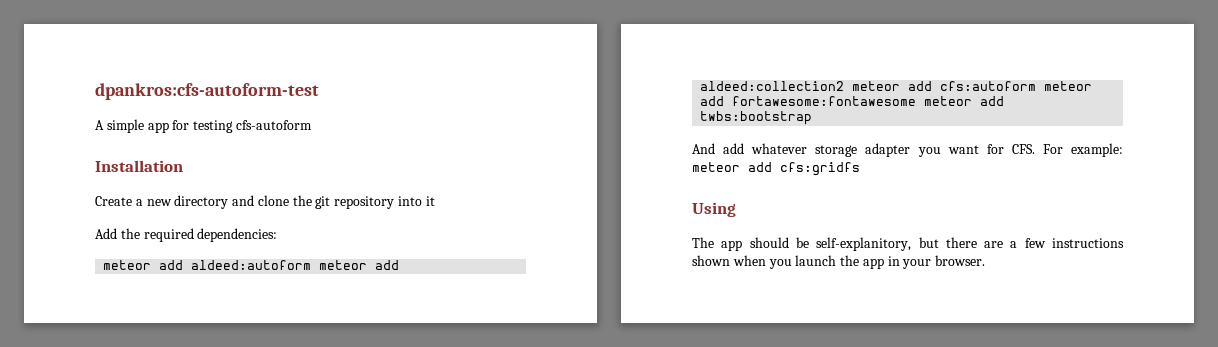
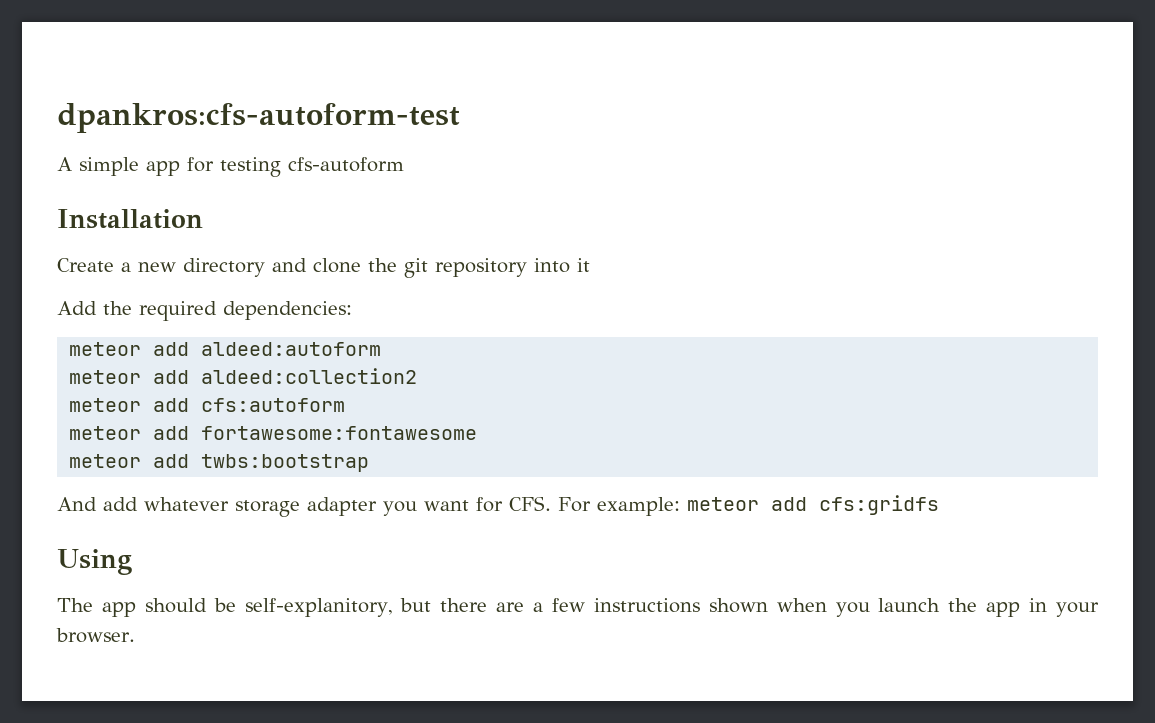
(312, 265) none -> (382, 349) //
(845, 86) none -> (418, 376) //
(1037, 86) none -> (346, 405) //
(917, 101) none -> (478, 433) //

